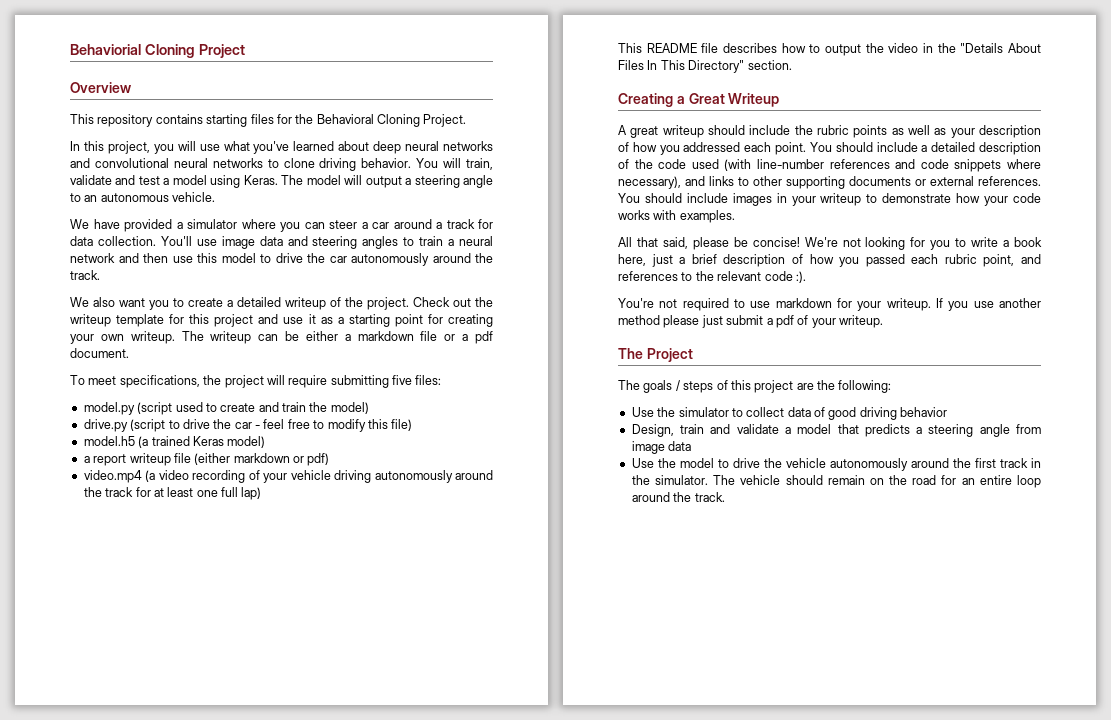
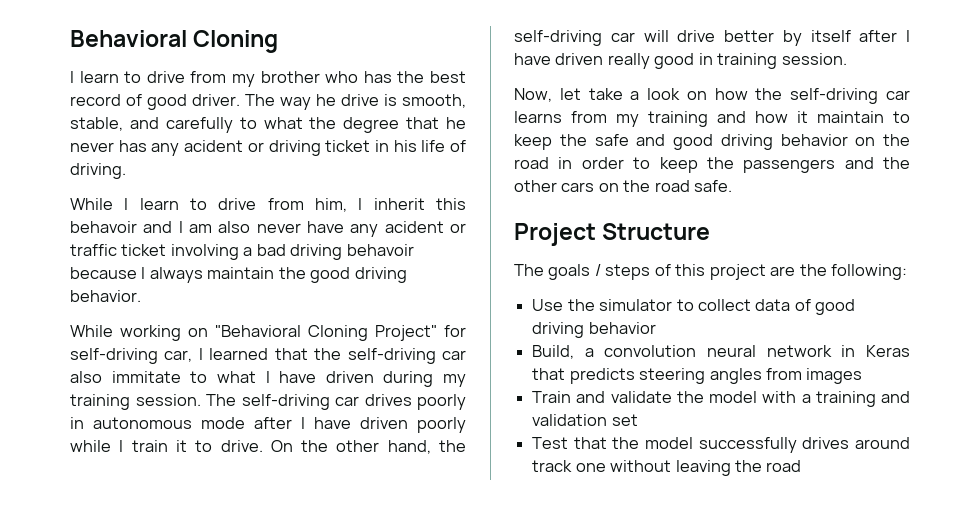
[70,44,245,58] [70,82,132,93] [70,114,467,127] [70,141,494,154] [70,158,493,171] [70,175,493,188] [70,192,216,202] [70,219,493,232] [70,236,494,249] [70,253,493,266] [70,270,100,280] [70,297,493,310] [70,314,493,327] [70,331,494,344] [70,348,129,358] [70,375,442,388] [83,402,369,415] [83,419,413,432] [83,436,266,448] [83,453,330,466] [83,470,494,483] [83,487,262,500] [618,43,1041,56] [618,60,792,73] [618,93,780,107] [618,125,1041,138] [618,142,1041,155] [618,159,1041,172] [618,176,1041,189] [618,193,1041,206] [618,210,735,223] [618,237,1042,250] [618,254,1041,267] [618,271,806,283] [618,298,1041,311] [618,315,883,328] [618,348,693,362] Behaviorial Cloning Project // Overview // This repository contains starting files for the Behavioral Cloning Project. // In this project, you will use what you've learned about deep neural networks and convolutional neural networks to clone driving behavior. You will train, validate and test a model using Keras. The model will output a steering angle to an autonomous vehicle. // We have provided a simulator where you can steer a car around a track for data collection. You'll use image data and steering angles to train a neural network and then use this model to drive the car autonomously around the track. // We also want you to create a detailed writeup of the project. Check out the writeup template for this project and use it as a starting point for creating your own writeup. The writeup can be either a markdown file or a pdf document. // To meet specifications, the project will require submitting five files: // model.py (script used to create and train the model) // drive.py (script to drive the car - feel free to modify this file) // model.h5 (a trained Keras model) // a report writeup file (either markdown or pdf) // video.mp4 (a video recording of your vehicle driving autonomously around the track for at least one full lap) // This README file describes how to output the video in the "Details About Files In This Directory" section. // Creating a Great Writeup // A great writeup should include the rubric points as well as your description of how you addressed each point. You should include a detailed description of the code used (with line-number references and code snippets where necessary), and links to other supporting documents or external references. You should include images in your writeup to demonstrate how your code works with examples. // All that said, please be concise! We're not looking for you to write a book here, just a brief description of how you passed each rubric point, and references to the relevant code :). // You're not required to use markdown for your writeup. If you use another method please just submit a pdf of your writeup. // The Project -> [70,30,279,53] [70,71,467,87] [70,94,466,110] [70,117,466,133] [70,140,466,156] [70,163,126,179] [70,198,466,212] [70,221,466,237] [70,244,414,260] [70,267,407,283] [70,290,141,302] [70,325,466,341] [70,348,466,364] [70,371,466,387] [70,394,466,410] [70,417,466,433] [70,440,467,454] [514,30,910,46] [514,53,847,69] [514,88,910,104] [514,111,910,127] [514,134,910,150] [514,157,910,173] [514,180,733,192] [514,223,711,246] Behavioral Cloning // I learn to drive from my brother who has the best record of good driver. The way he drive is smooth, stable, and carefully to what the degree that he never has any acident or driving ticket in his life of driving. // While I learn to drive from him, I inherit this behavoir and I am also never have any acident or traffic ticket involving a bad driving behavoir because I always maintain the good driving behavior. // While working on "Behavioral Cloning Project" for self-driving car, I learned that the self-driving car also immitate to what I have driven during my training session. The self-driving car drives poorly in autonomous mode after I have driven poorly while I train it to drive. On the other hand, the self-driving car will drive better by itself after I have driven really good in training session. // Now, let take a look on how the self-driving car learns from my training and how it maintain to keep the safe and good driving behavior on the road in order to keep the passengers and the other cars on the road safe. // Project Structure
[631,424,1041,437] [631,441,692,454] [631,458,1041,471] [631,475,1041,488] [631,492,725,502] Design, train and validate a model that predicts a steering angle from image data // Use the model to drive the vehicle autonomously around the first track in the simulator. The vehicle should remain on the road for an entire loop around the track. -> [532,345,910,359] [532,368,863,384] [532,391,910,407] [532,414,638,426] [532,437,910,453] [532,460,802,476] Build, a convolution neural network in Keras that predicts steering angles from images // Train and validate the model with a training and validation set // Test that the model successfully drives around track one without leaving the road

